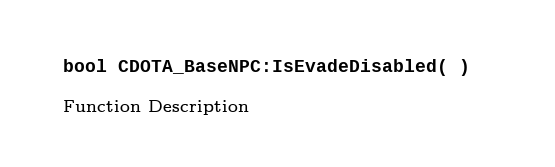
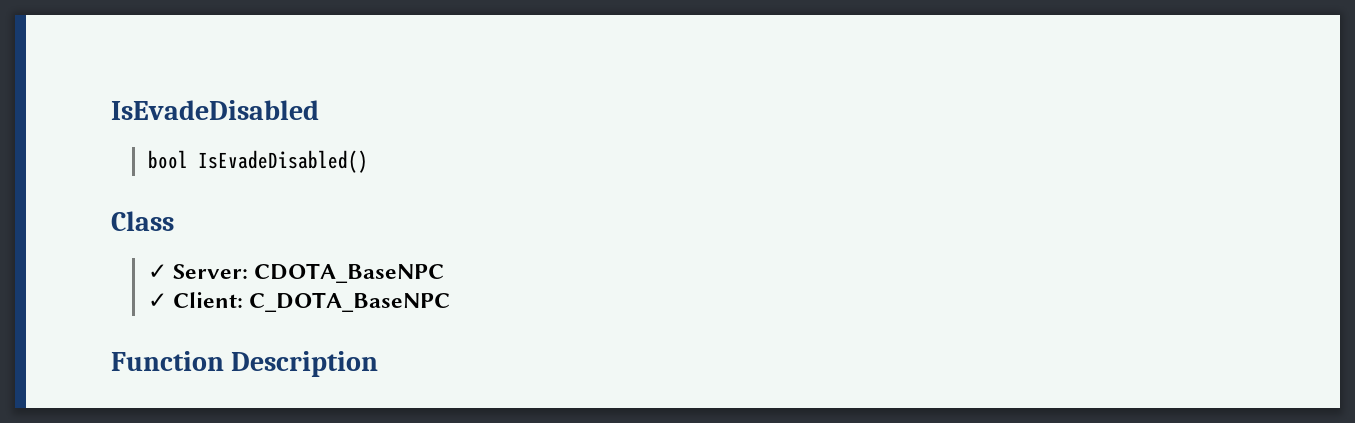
[63,59,470,76] bool CDOTA_BaseNPC:IsEvadeDisabled( ) -> [111,100,319,120] [147,150,368,173] [111,211,174,231] [147,263,445,283] [147,292,451,312] IsEvadeDisabled // bool IsEvadeDisabled() // Class // ✓ Server: CDOTA_BaseNPC // ✓ Client: C_DOTA_BaseNPC

